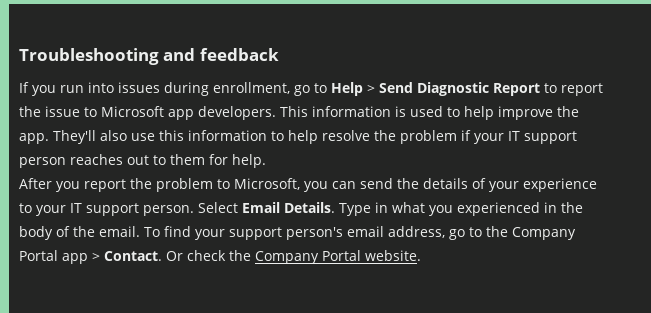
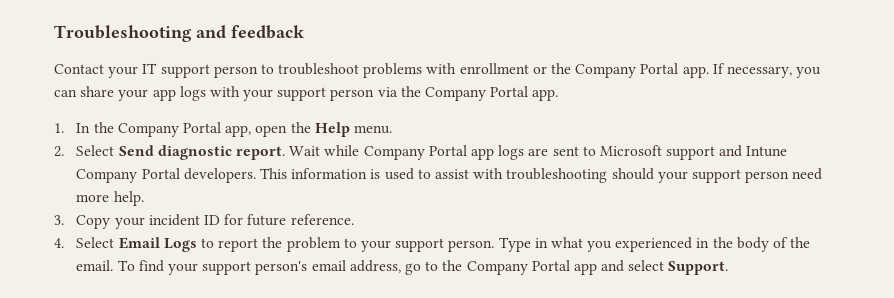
[19,82,603,96] [19,106,194,120] If you run into issues during enrollment, go to Help > Send Diagnostic Report to report the issue to Microsoft app -> [54,63,822,78] [54,86,559,101] [54,122,392,137] [54,145,788,160] [76,168,180,183] Contact your IT support person to troubleshoot problems with enrollment or the Company Portal app. If necessary, you can share your app logs with your support person via the Company Portal app. // 1. In the Company Portal app, open the Help menu. // 2. Select Send diagnostic report. Wait while Company Portal app logs are sent to Microsoft support and Intune Company Portal
[464,106,579,120] [19,130,577,144] [19,154,266,168] [19,178,597,192] [19,202,335,216] help improve the app. They'll also use this information to help resolve the problem if your IT support person reaches out to them for help. // After you report the problem to Microsoft, you can send the details of your experience to your IT support person. Select Email Details. -> [434,168,823,183] [76,191,144,206] [54,214,354,229] [54,237,495,252] assist with troubleshooting should your support person need more help. // 3. Copy your incident ID for future reference. // 4. Select Email Logs to report the problem to your support person.
[92,250,421,264] > Contact. Or check the Company Portal website. -> [601,260,729,275] and select Support.

